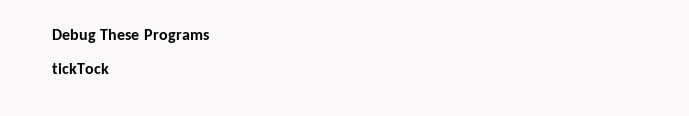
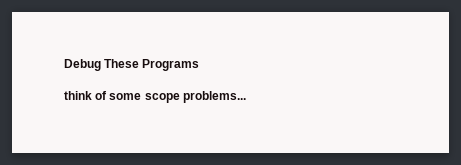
[52,63,109,74] tickTock -> [64,91,246,103] think of some scope problems...

